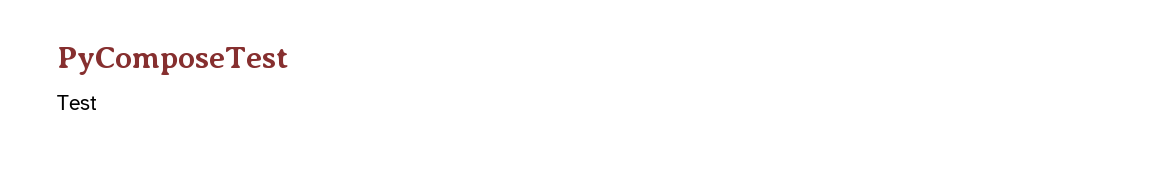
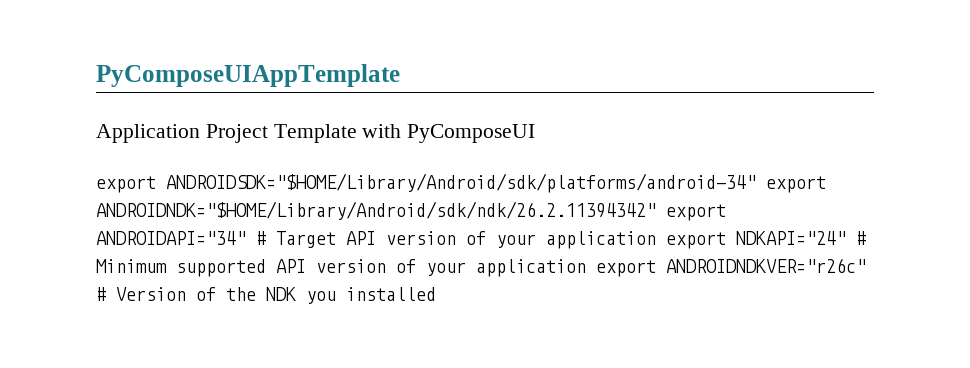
[57,47,289,75] [57,95,97,110] PyComposeTest // Test -> [96,64,400,87] [96,124,536,143] [96,173,826,193] [96,201,726,221] [96,231,866,249] [96,258,866,277] [96,287,436,304] PyComposeUIAppTemplate // Application Project Template with PyComposeUI // export ANDROIDSDK="$HOME/Library/Android/sdk/platforms/android-34" export ANDROIDNDK="$HOME/Library/Android/sdk/ndk/26.2.11394342" export ANDROIDAPI="34" # Target API version of your application export NDKAPI="24" # Minimum supported API version of your application export ANDROIDNDKVER="r26c" # Version of the NDK you installed

